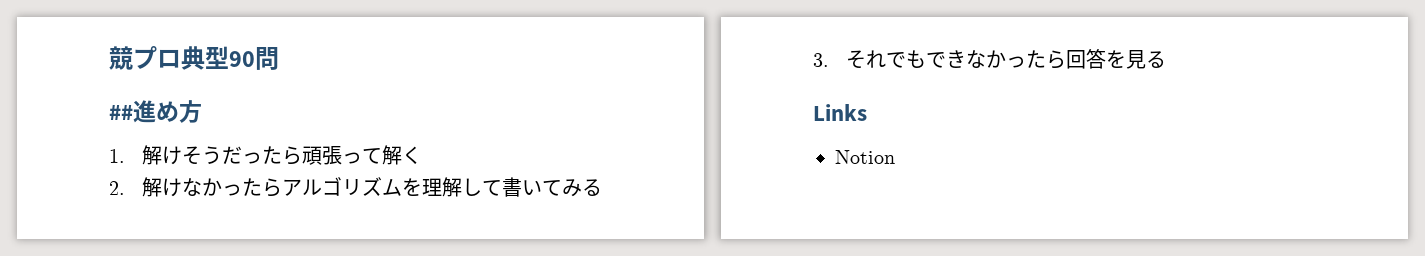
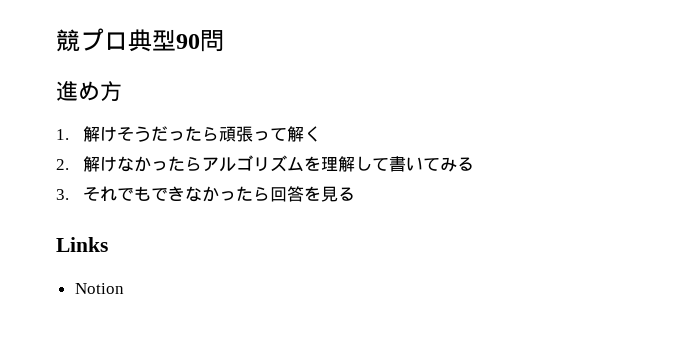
[109,105,133,120] ## -> (224, 41) none

